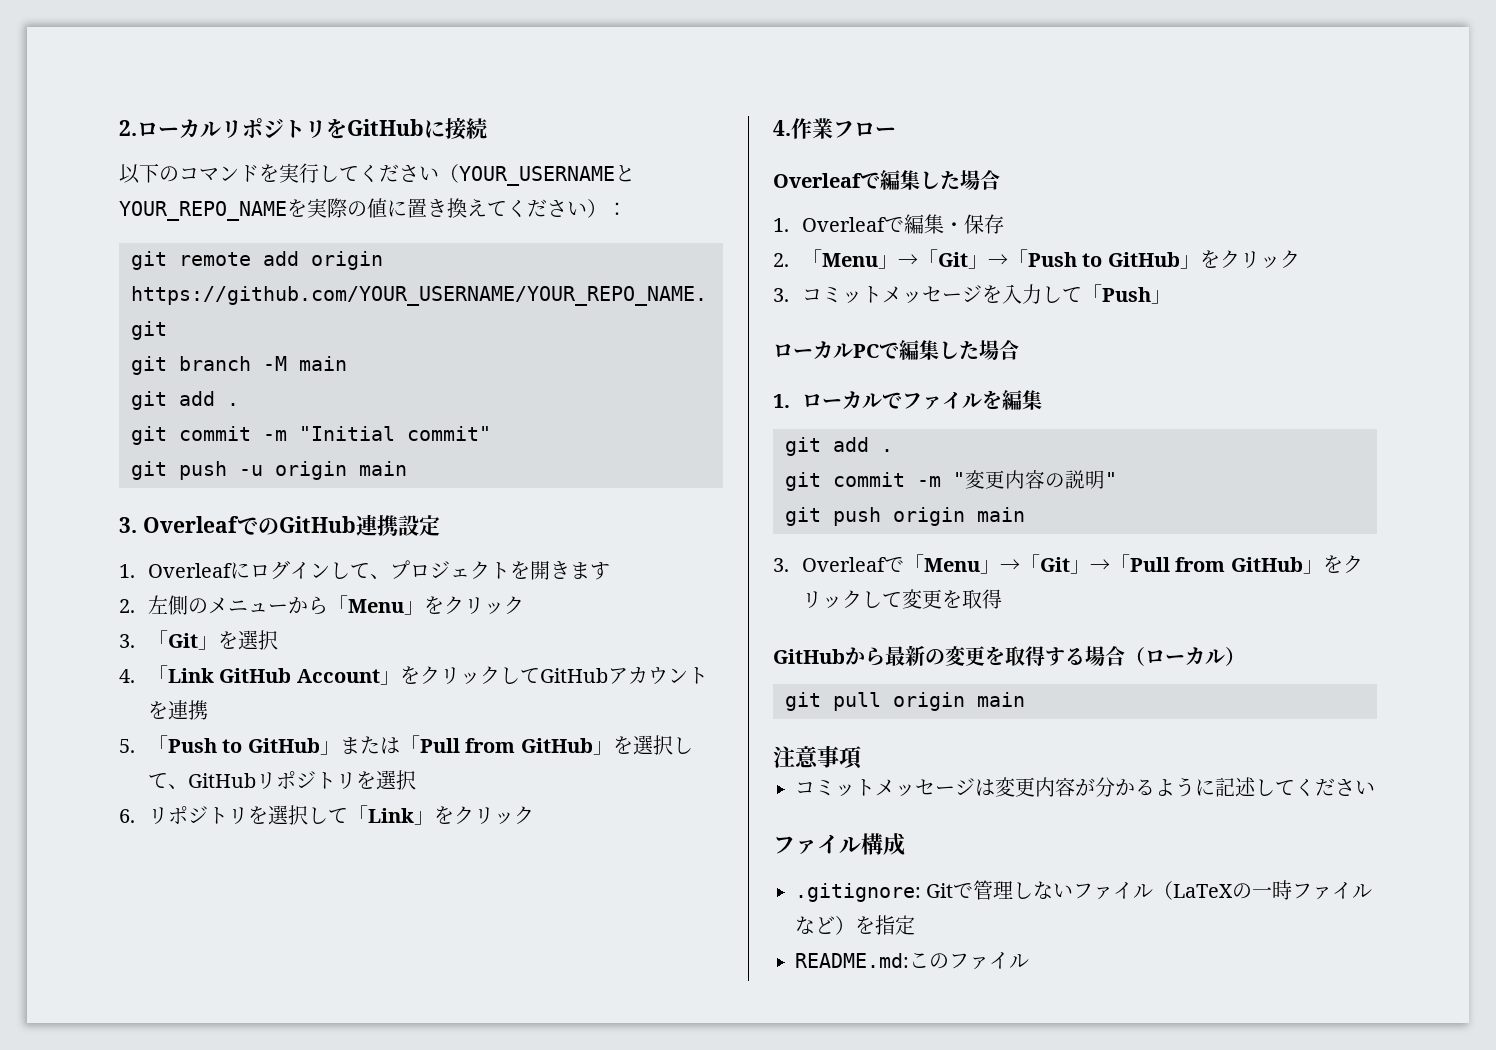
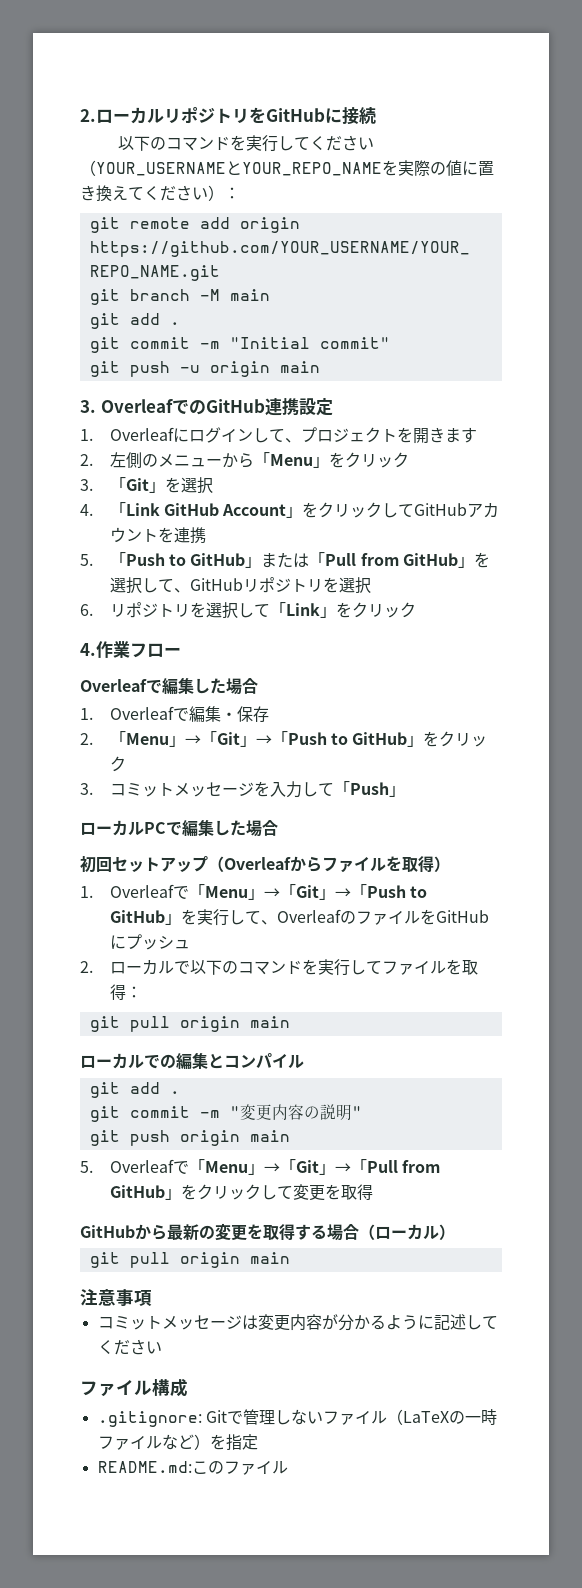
[773,390,1043,410] 1.ローカルでファイルを編集 -> [80,856,450,873] [80,884,427,900] [109,909,489,926] [109,934,190,950] [80,959,478,976] [109,984,142,1000] [89,1016,290,1032] [80,1053,304,1069] 初回セットアップ（Overleafからファイルを取得） // 1. Overleafで「Menu」→「Git」→「Push to GitHub」を実行して、OverleafのファイルをGitHubにプッシュ // 2.ローカルで以下のコマンドを実行してファイルを取得： // git pull origin main // ローカルでの編集とコンパイル
[773,558,789,572] 3. -> [80,1161,93,1173] 5.

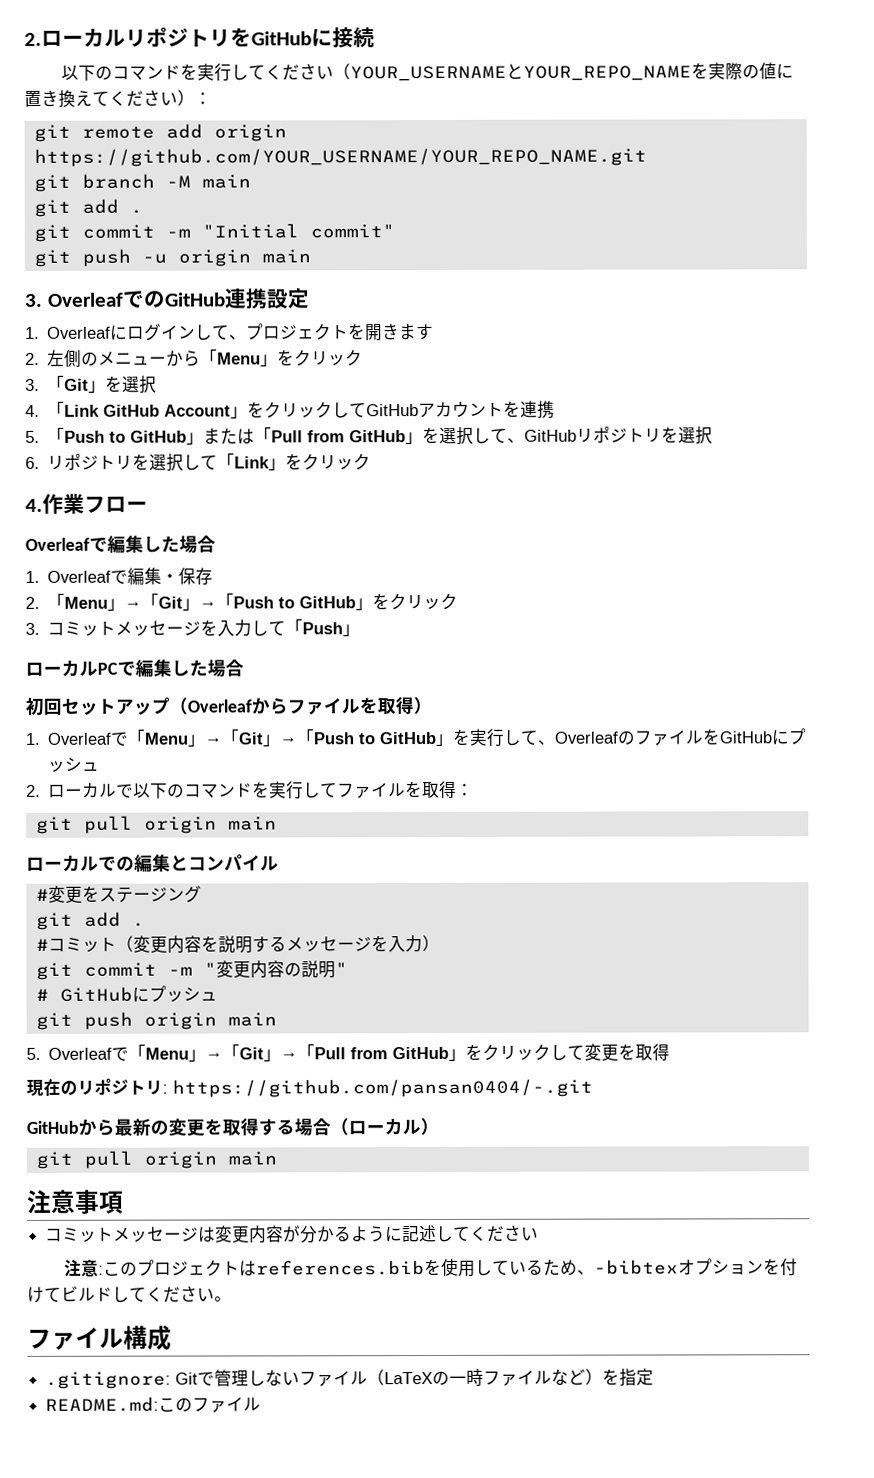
[89,1082,180,1098] git add . -> [35,885,202,904] [35,911,145,930] [35,934,440,954] #変更をステージング // git add . // #コミット（変更内容を説明するメッセージを入力）
(362, 1112) none -> [35,985,218,1002] // # GitHubにプッシュ
(373, 1192) none -> [26,1077,593,1098] // 現在のリポジトリ: https://github.com/pansan0404/-.git
(162, 1347) none -> [64,1258,799,1277] [27,1285,232,1303] // 注意:このプロジェクトはreferences.bibを使用しているため、-bibtexオプションを付けてビルドしてください。

